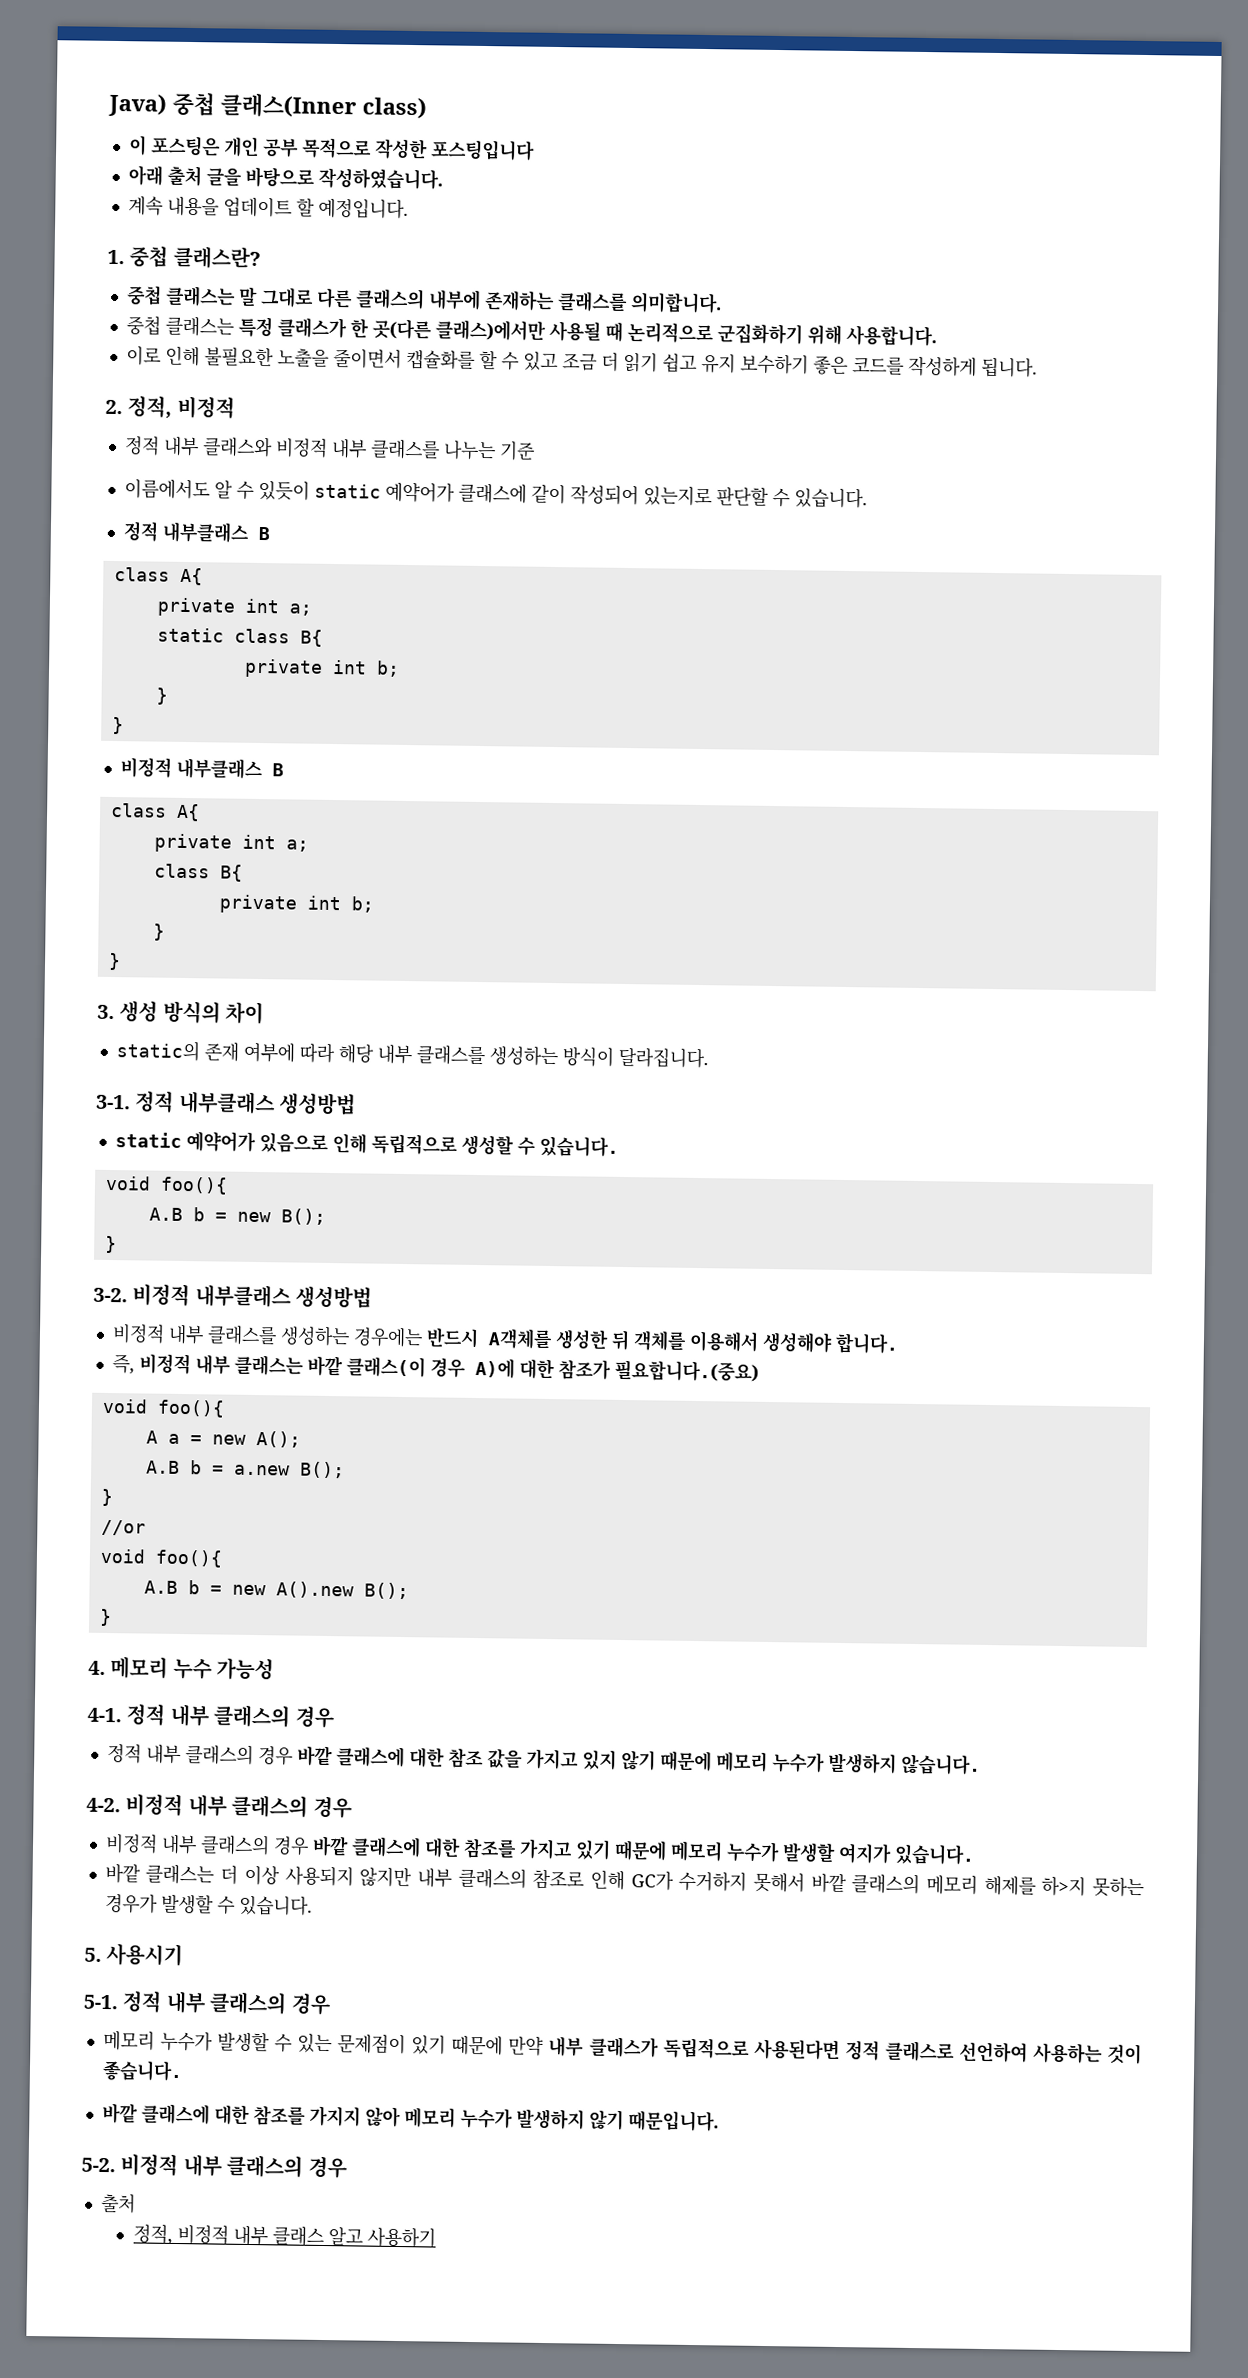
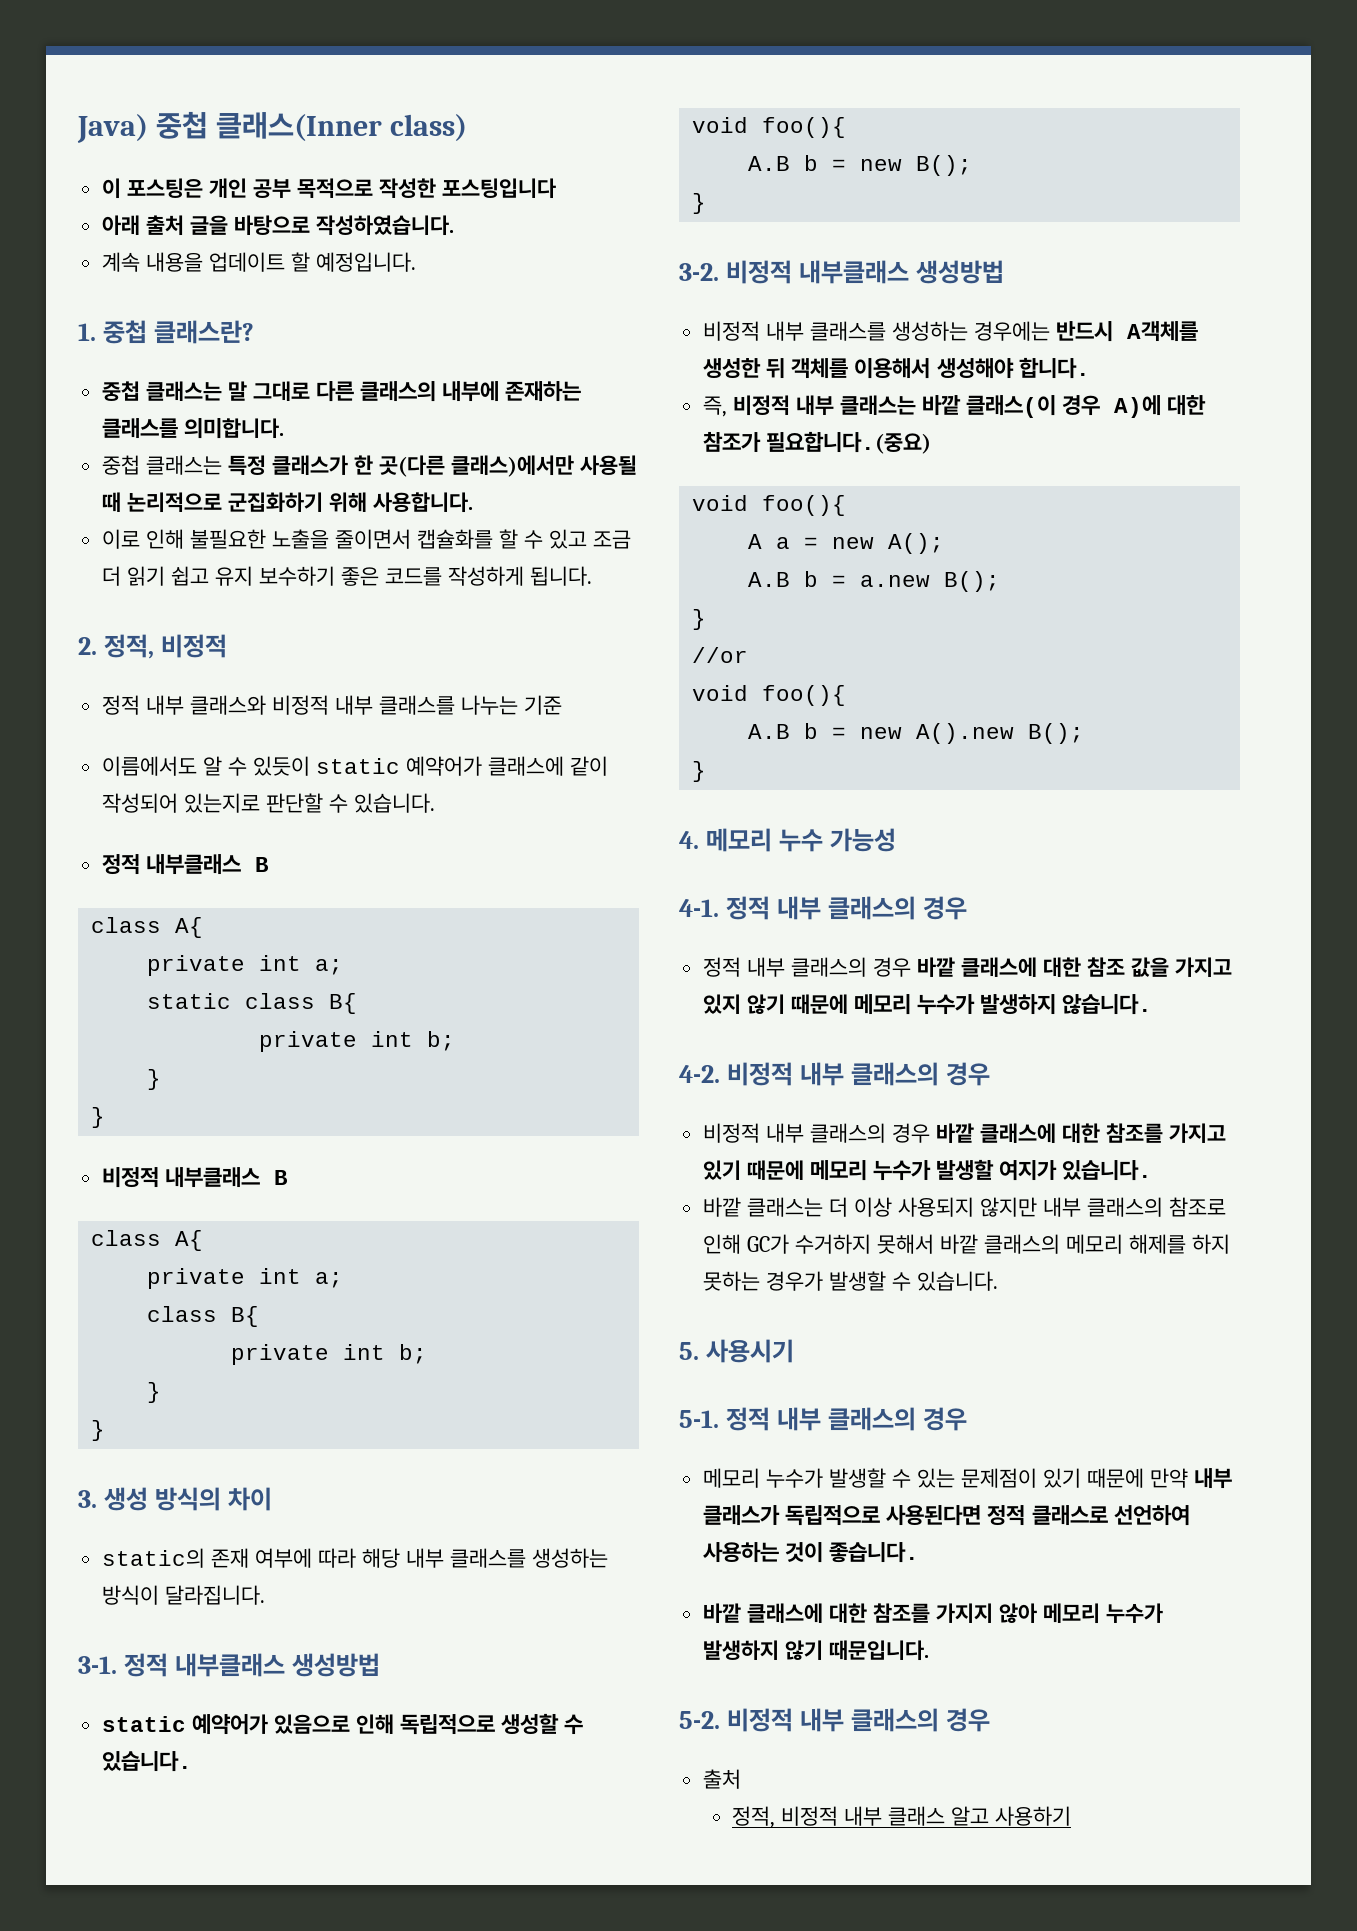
[1041,1875,1087,1897] 하>지 -> [1191,1234,1230,1254] 하지

